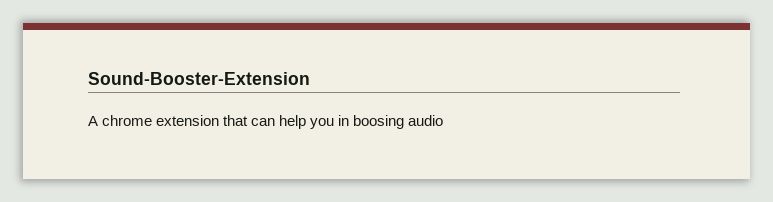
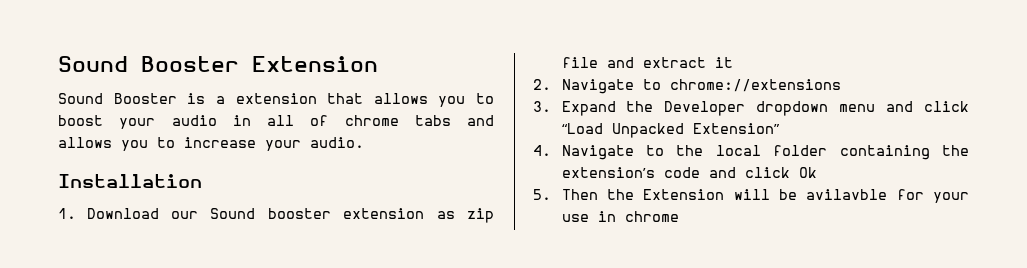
[88,72,310,85] [88,115,444,129] Sound-Booster-Extension // A chrome extension that can help you in boosing audio -> [58,56,378,72] [58,93,494,107] [58,115,494,129] [58,137,364,151] [58,174,202,188] [58,208,494,223] [561,57,733,68] [533,79,841,94] [533,101,969,116] [561,123,780,138] [533,145,969,160] [561,167,817,178] [533,189,969,203] [561,211,679,222] Sound Booster Extension // Sound Booster is a extension that allows you to boost your audio in all of chrome tabs and allows you to increase your audio. // Installation // 1. Download our Sound booster extension as zip file and extract it // 2. Navigate to chrome://extensions // 3. Expand the Developer dropdown menu and click “Load Unpacked Extension” // 4. Navigate to the local folder containing the extension’s code and click Ok // 5. Then the Extension will be avilavble for your use in chrome

